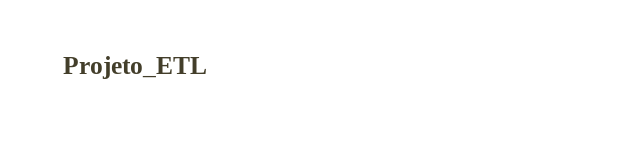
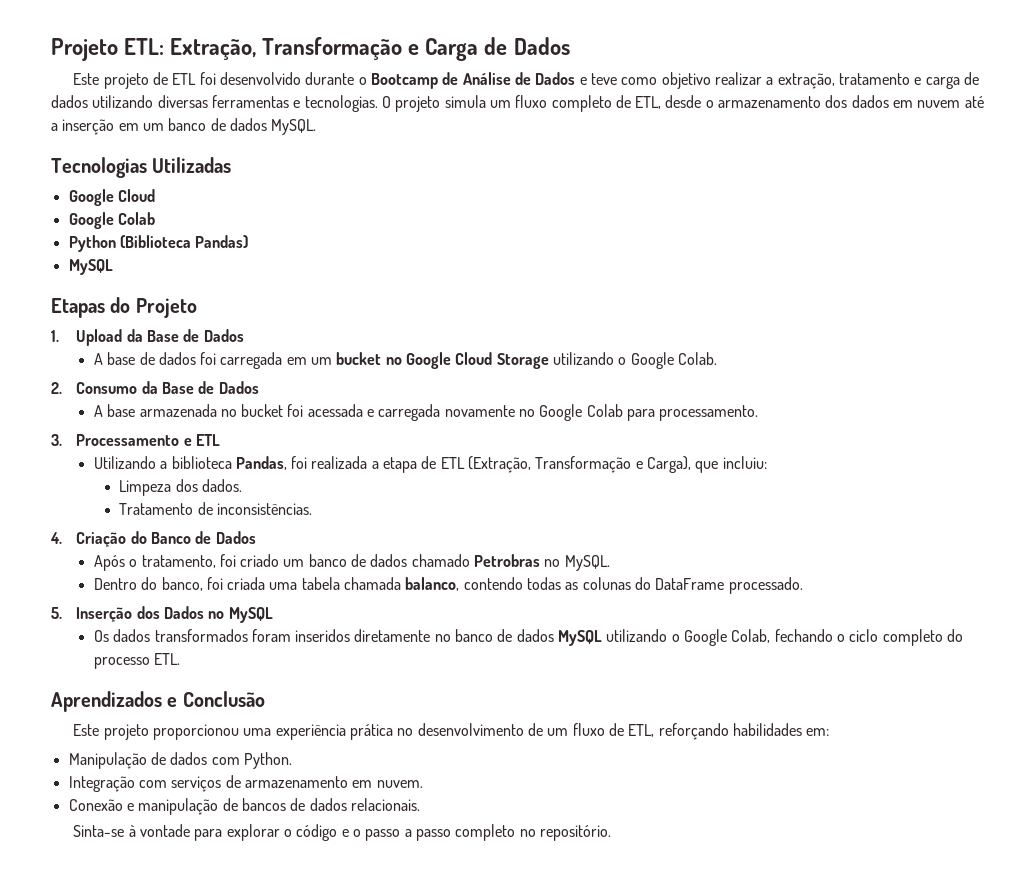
[63,56,207,79] Projeto_ETL -> [51,37,570,61] [73,72,979,89] [51,95,984,112] [51,118,317,135] [51,157,232,178] [68,189,155,206] [68,212,155,229] [68,235,249,252] [68,259,113,275] [51,297,197,318] [51,329,244,346] [93,352,718,369] [51,381,259,394] [93,404,759,421] [51,434,220,446] [93,456,767,473] [119,479,242,496] [119,502,312,515] [50,531,256,548] [93,554,610,571] [93,577,803,594] [51,606,273,623] [93,629,963,646] [93,653,181,669] [51,691,265,712] [73,723,830,740] [68,752,292,769] [68,775,423,792] [68,798,420,815] [73,824,611,841] Projeto ETL: Extração, Transformação e Carga de Dados // Este projeto de ETL foi desenvolvido durante o Bootcamp de Análise de Dados e teve como objetivo realizar a extração, tratamento e carga de dados utilizando diversas ferramentas e tecnologias. O projeto simula um fluxo completo de ETL, desde o armazenamento dos dados em nuvem até a inserção em um banco de dados MySQL. // Tecnologias Utilizadas // Google Cloud // Google Colab // Python (Biblioteca Pandas) // MySQL // Etapas do Projeto // 1. Upload da Base de Dados // A base de dados foi carregada em um bucket no Google Cloud Storage utilizando o Google Colab. // 2. Consumo da Base de Dados // A base armazenada no bucket foi acessada e carregada novamente no Google Colab para processamento. // 3. Processamento e ETL // Utilizando a biblioteca Pandas, foi realizada a etapa de ETL (Extração, Transformação e Carga), que incluiu: // Limpeza dos dados. // Tratamento de inconsistências. // 4. Criação do Banco de Dados // Após o tratamento, foi criado um banco de dados chamado Petrobras no MySQL. // Dentro do banco, foi criada uma tabela chamada balanco, contendo todas as colunas do DataFrame processado. // 5. Inserção dos Dados no MySQL // Os dados transformados foram inseridos diretamente no banco de dados MySQL utilizando o Google Colab, fechando o ciclo completo do processo ETL. // Aprendizados e Conclusão // Este projeto proporcionou uma experiência prática no desenvolvimento de um fluxo de ETL, reforçando habilidades em: // Manipulação de dados com Python. // Integração com serviços de armazenamento em nuvem. // Conexão e manipulação de bancos de dados relacionais. // Sinta-se à vontade para explorar o código e o passo a passo completo no repositório.

